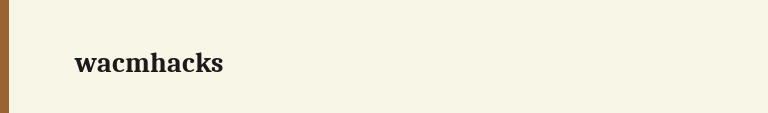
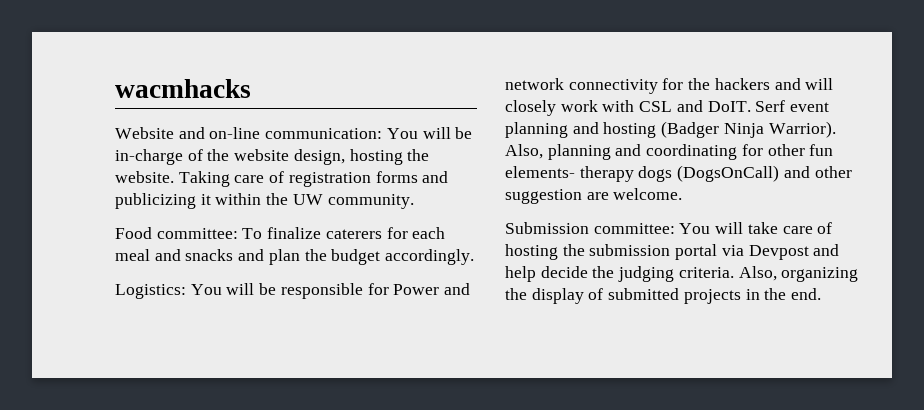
(223, 62) none -> [115,127,473,139] [115,149,430,165] [115,171,449,187] [115,193,414,209] [115,227,446,239] [115,249,475,265] [115,283,471,299] [505,78,834,94] [505,100,830,116] [505,121,836,138] [505,144,834,160] [505,165,852,182] [505,188,683,204] [505,222,833,234] [505,244,840,260] [505,266,859,282] [505,288,822,304] // Website and on-line communication: You will be in-charge of the website design, hosting the website. Taking care of registration forms and publicizing it within the UW community. // Food committee: To finalize caterers for each meal and snacks and plan the budget accordingly. // Logistics: You will be responsible for Power and network connectivity for the hackers and will closely work with CSL and DoIT. Serf event planning and hosting (Badger Ninja Warrior). Also, planning and coordinating for other fun elements- therapy dogs (DogsOnCall) and other suggestion are welcome. // Submission committee: You will take care of hosting the submission portal via Devpost and help decide the judging criteria. Also, organizing the display of submitted projects in the end.

